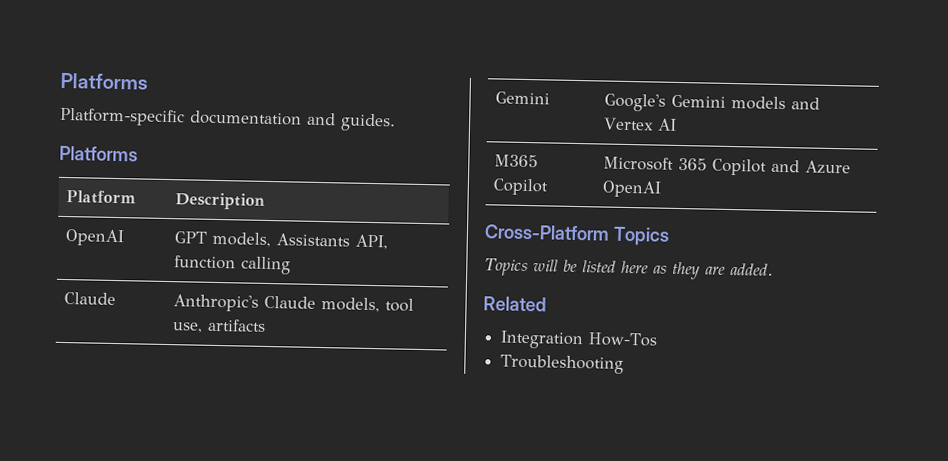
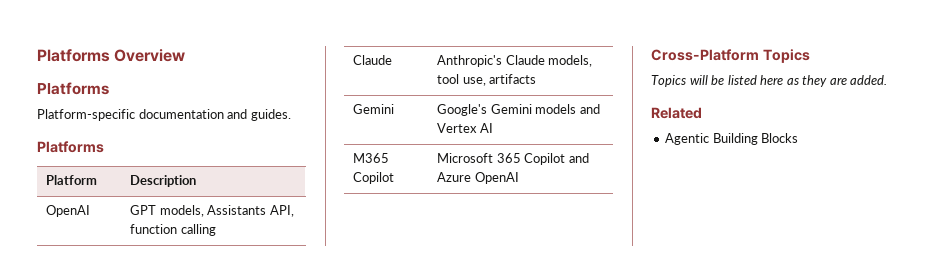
[60,72,148,90] Platforms -> [37,49,186,62] [37,82,109,95] Platforms Overview // Platforms
[500,330,659,350] [500,354,625,374] Integration How-Tos // Troubleshooting -> [665,133,799,145] Agentic Building Blocks

